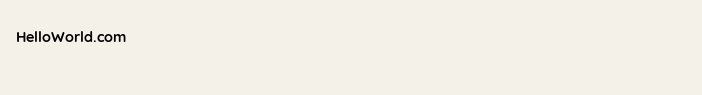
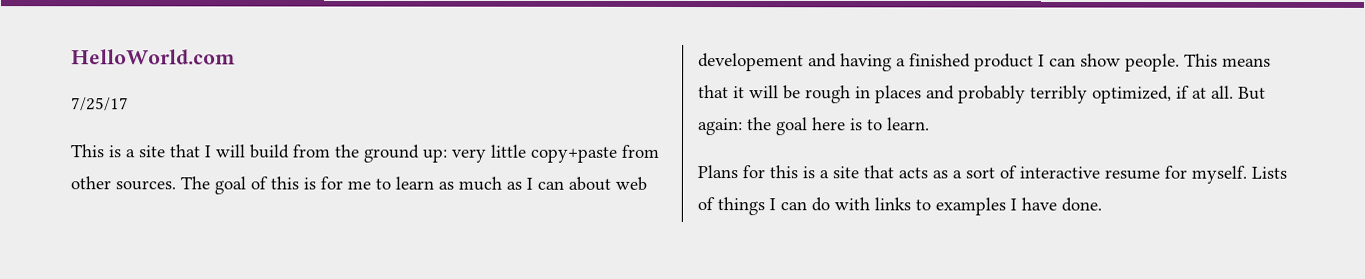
(126, 36) none -> [71,97,129,112] [70,144,659,163] [70,176,647,195] [698,53,1271,72] [698,85,1266,104] [698,117,930,136] [697,165,1287,184] [697,197,1102,216] // 7/25/17 // This is a site that I will build from the ground up: very little copy+paste from other sources. The goal of this is for me to learn as much as I can about web developement and having a finished product I can show people. This means that it will be rough in places and probably terribly optimized, if at all. But again: the goal here is to learn. // Plans for this is a site that acts as a sort of interactive resume for myself. Lists of things I can do with links to examples I have done.

